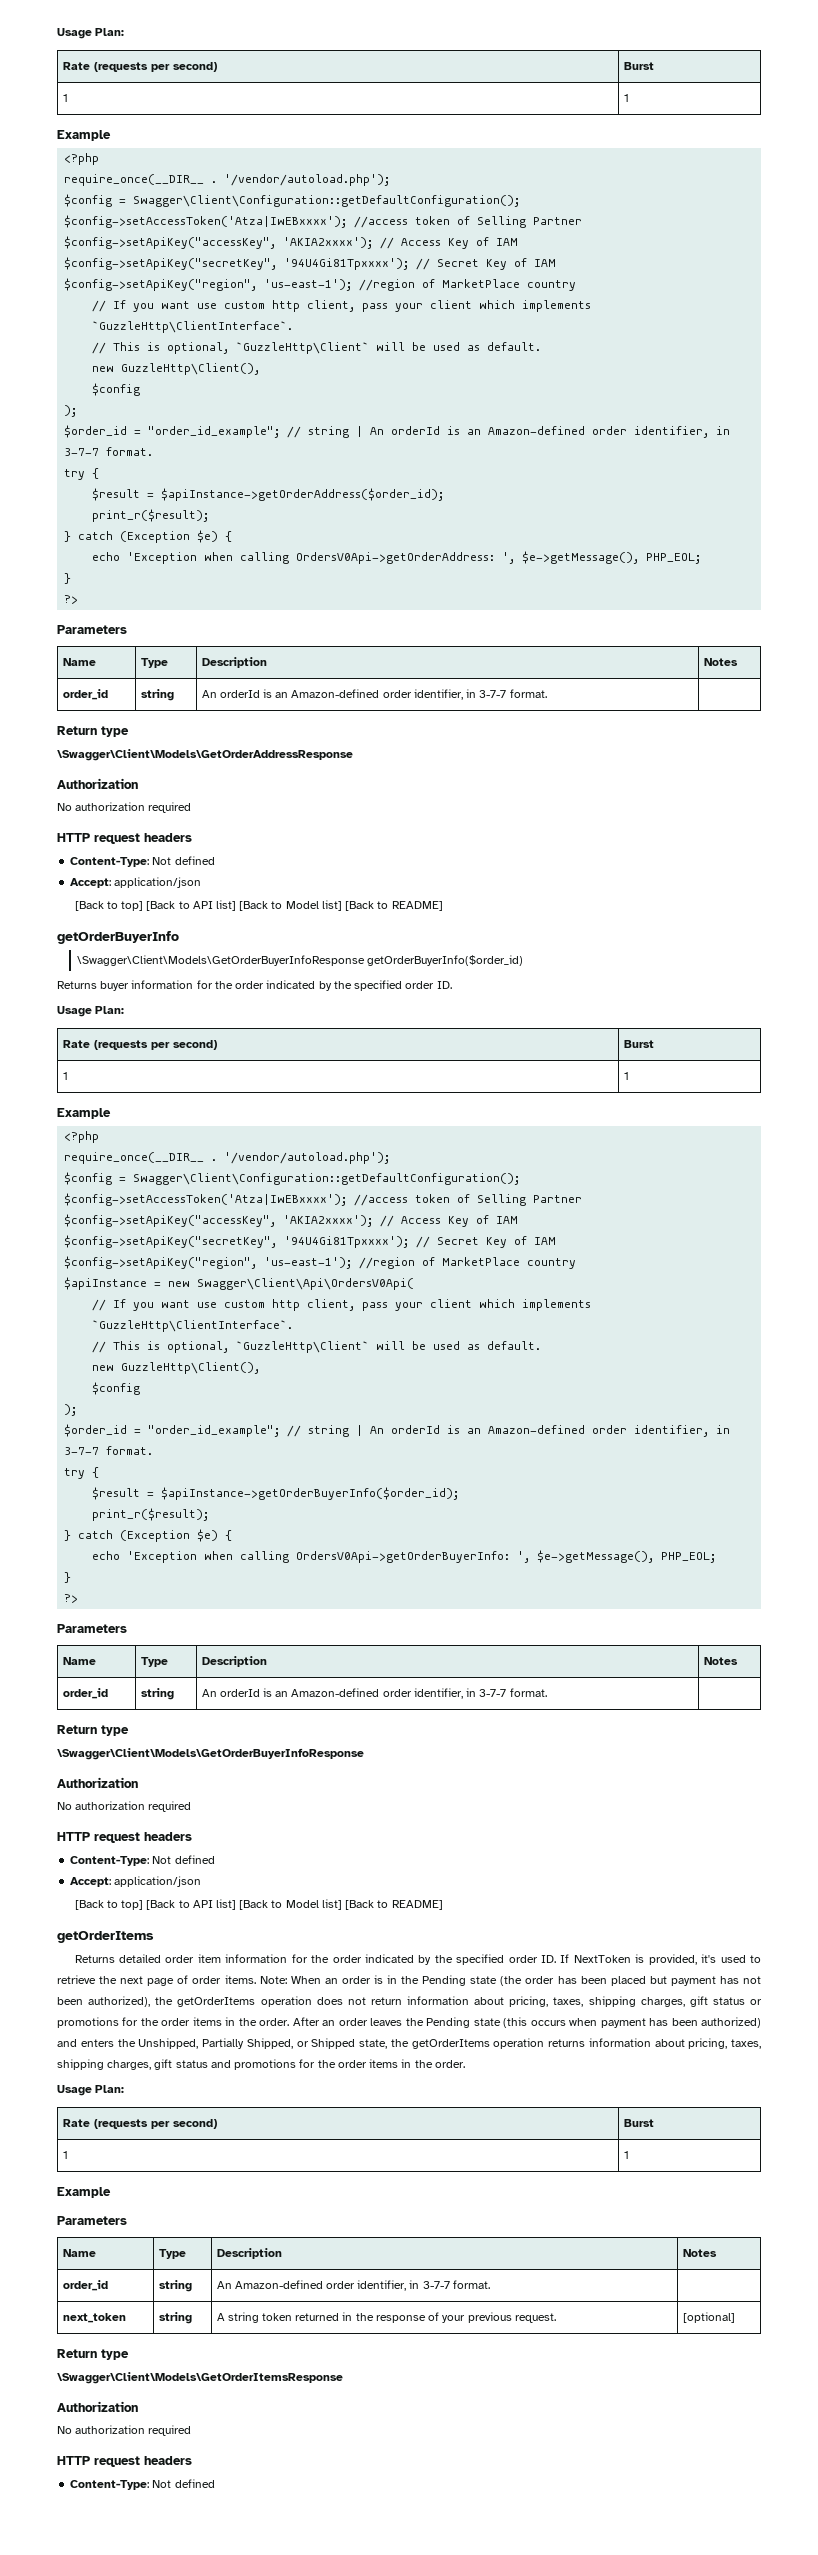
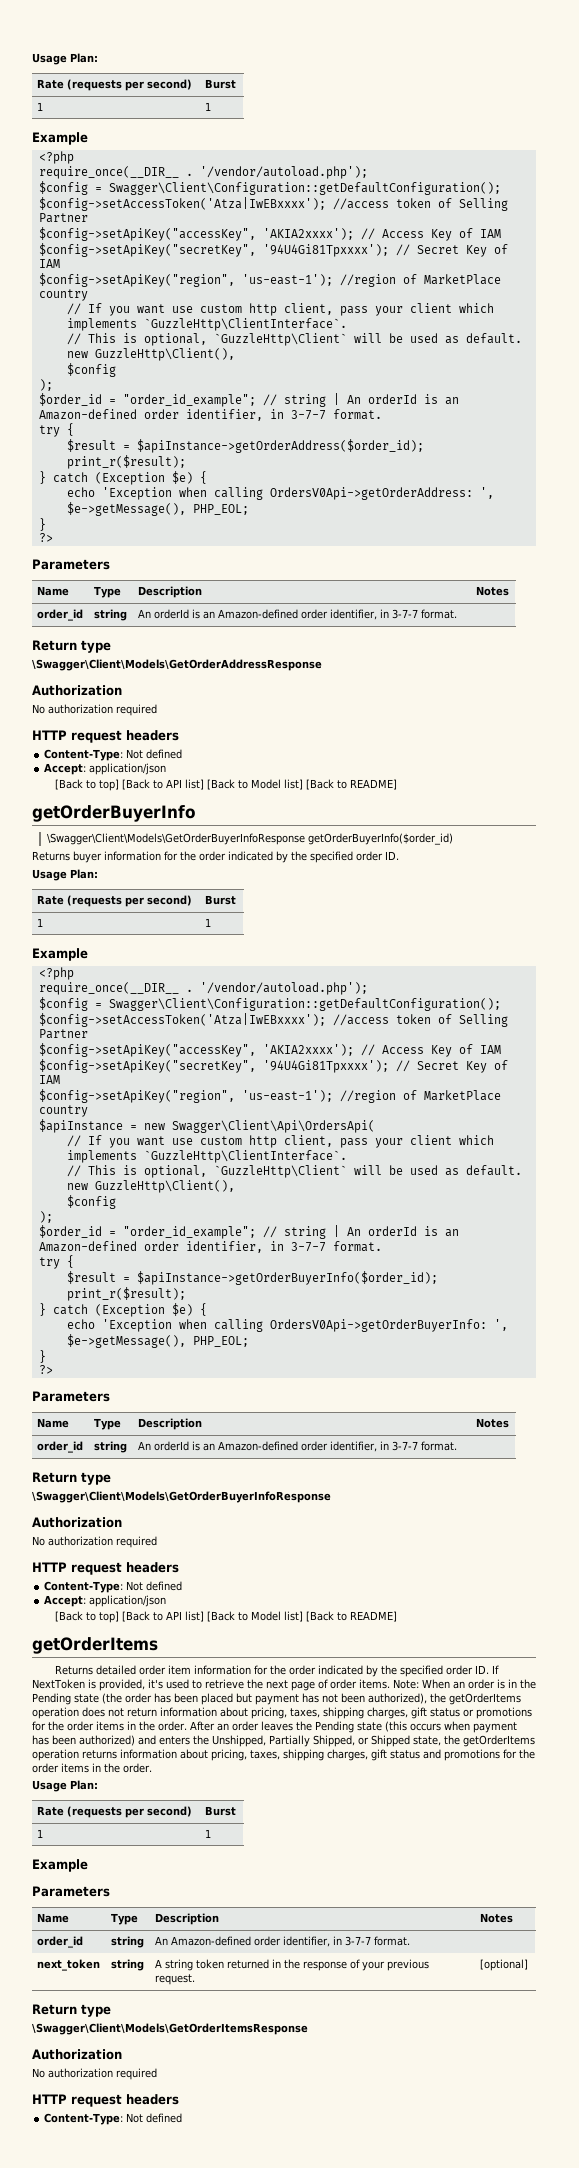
[197,1278,415,1290] Swagger\Client\Api\OrdersV0Api( -> [171,1120,375,1133] Swagger\Client\Api\OrdersApi(

